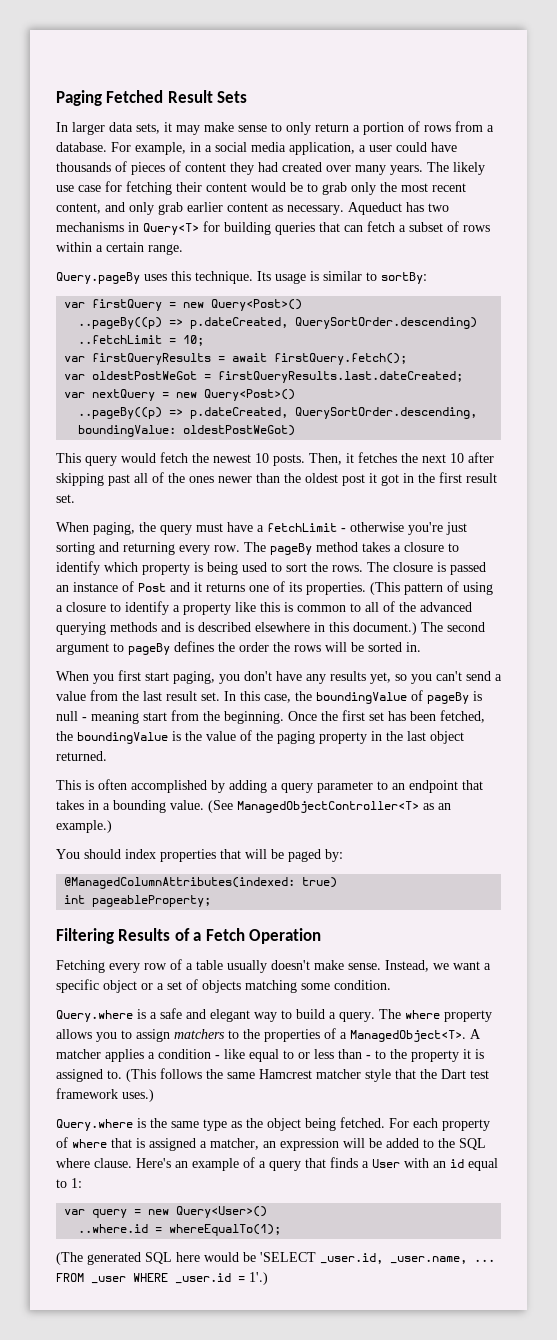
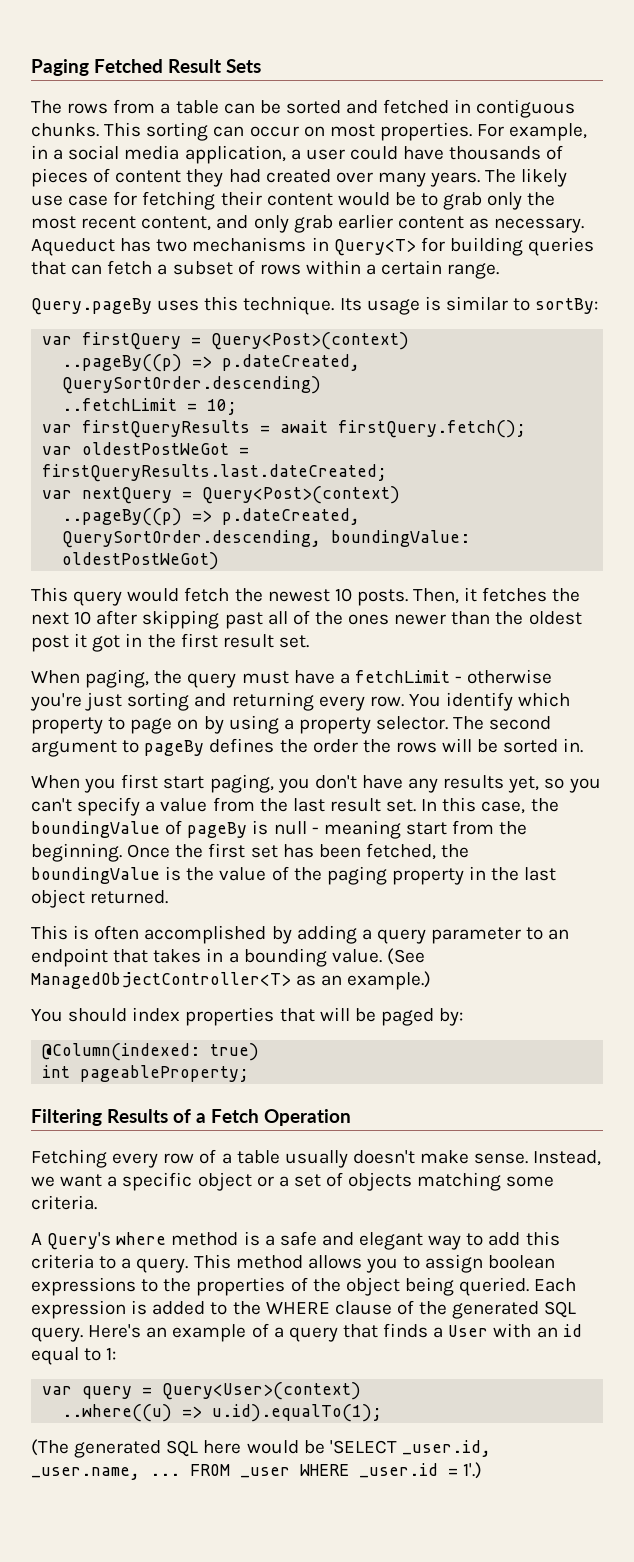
[56,121,494,135] [56,142,107,152] In larger data sets, it may make sense to only return a portion of rows from a database. -> [31,99,576,118] [31,122,472,141] The rows from a table can be sorted and fetched in contiguous chunks. This sorting can occur on most properties.
[183,299,303,311] new Query<Post>() -> [211,332,410,350] Query<Post>(context)
[176,389,296,401] new Query<Post>() -> [202,486,401,504] Query<Post>(context)
[244,542,459,555] [56,561,486,575] [56,581,493,595] [56,601,472,615] [56,622,417,635] The pageBy method takes a closure to identify which property is being used to sort the rows. The closure is passed an instance of Post and it returns one of its properties. (This pattern of using a closure to identify a property like this is common to all of the advanced querying methods and is described elsewhere in this document.) -> [408,692,571,711] [31,715,449,734] You identify which property to page on by using a property selector.
[466,671,491,681] send -> [77,797,141,816] specify
[64,877,296,889] @ManagedColumnAttributes(indexed: -> [42,1043,201,1061] @Column(indexed:
[334,980,391,990] [56,1010,133,1022] condition. // Query.where -> [31,1195,97,1210] [31,1232,239,1250] criteria. // A Query's where method
[296,1009,492,1022] build a query. The where property -> [488,1231,560,1246] [31,1254,303,1273] add this criteria to a query. This method
[174,1029,225,1039] matchers -> [488,1255,556,1269] [31,1277,136,1296] boolean expressions
[340,1029,481,1042] [56,1049,484,1062] [56,1068,489,1082] [56,1088,154,1102] [56,1117,490,1131] [56,1137,486,1151] [56,1158,132,1168] a ManagedObject<T>. A matcher applies a condition - like equal to or less than - to the property it is assigned to. (This follows the same Hamcrest matcher style that the Dart test framework uses.) // Query.where is the same type as the object being fetched. For each property of where that is assigned a matcher, an expression will be added to the SQL where clause. -> [312,1277,577,1296] [31,1300,577,1319] [31,1327,83,1342] the object being queried. Each expression is added to the WHERE clause of the generated SQL query.
[148,1206,268,1218] [78,1224,282,1236] new Query<User>() // ..where.id = whereEqualTo(1); -> [162,1382,362,1400] [62,1404,383,1422] Query<User>(context) // ..where((u) => u.id).equalTo(1);

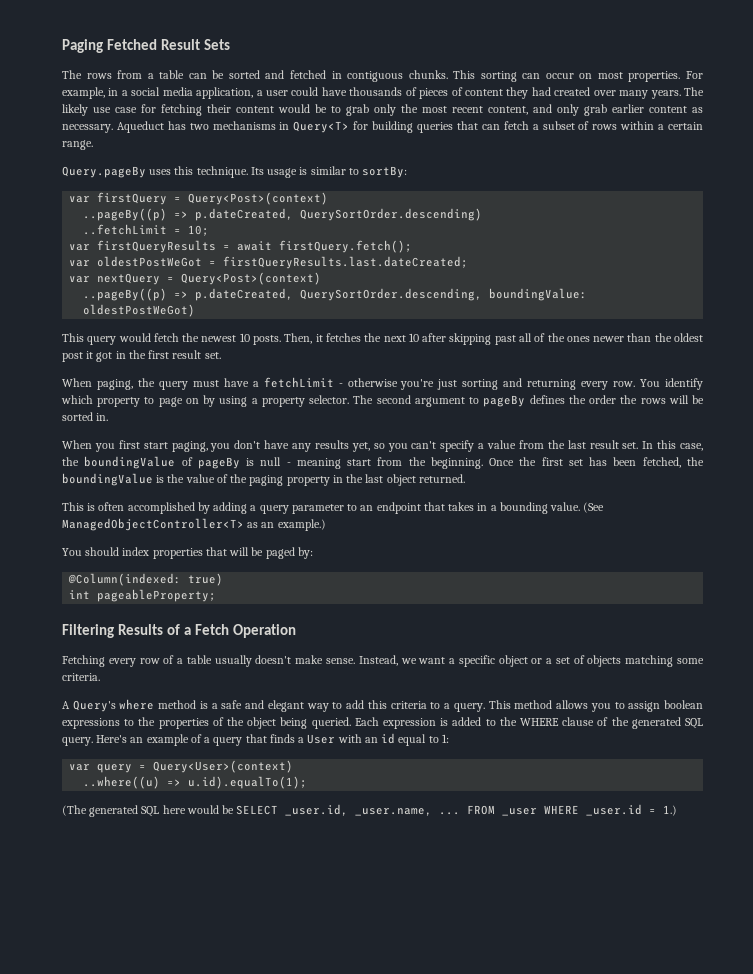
[329,1440,397,1454] 'SELECT -> [236,805,279,815] SELECT
[463,1462,483,1479] 1'.) -> [663,805,678,816] 1.)

